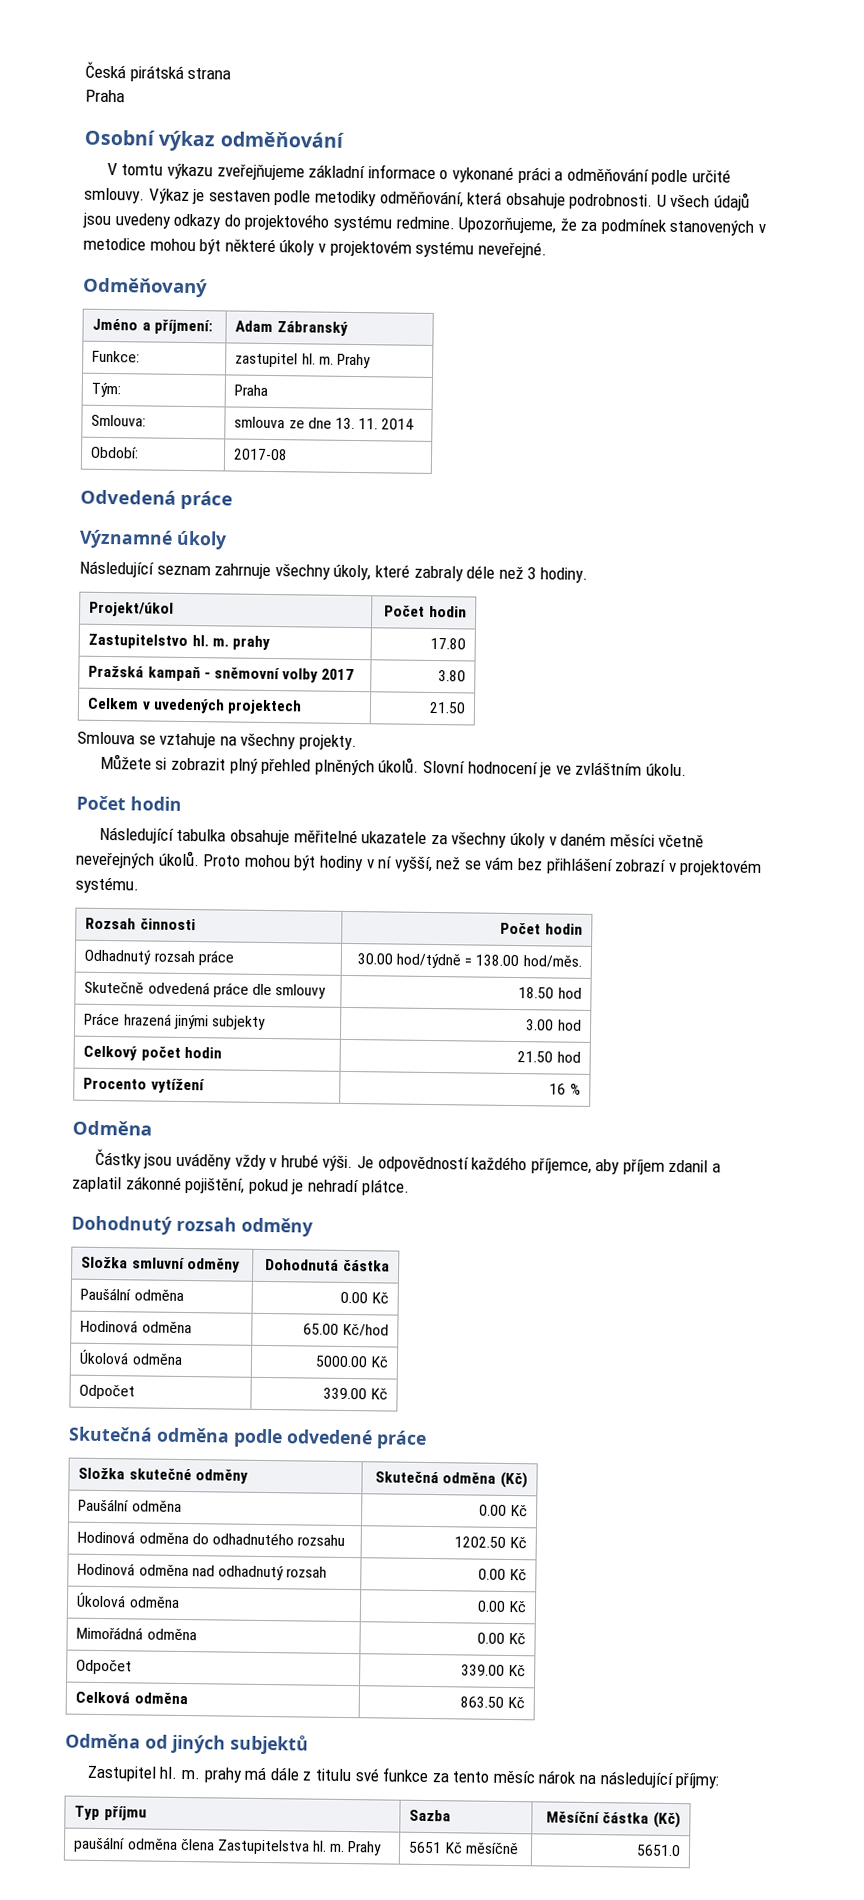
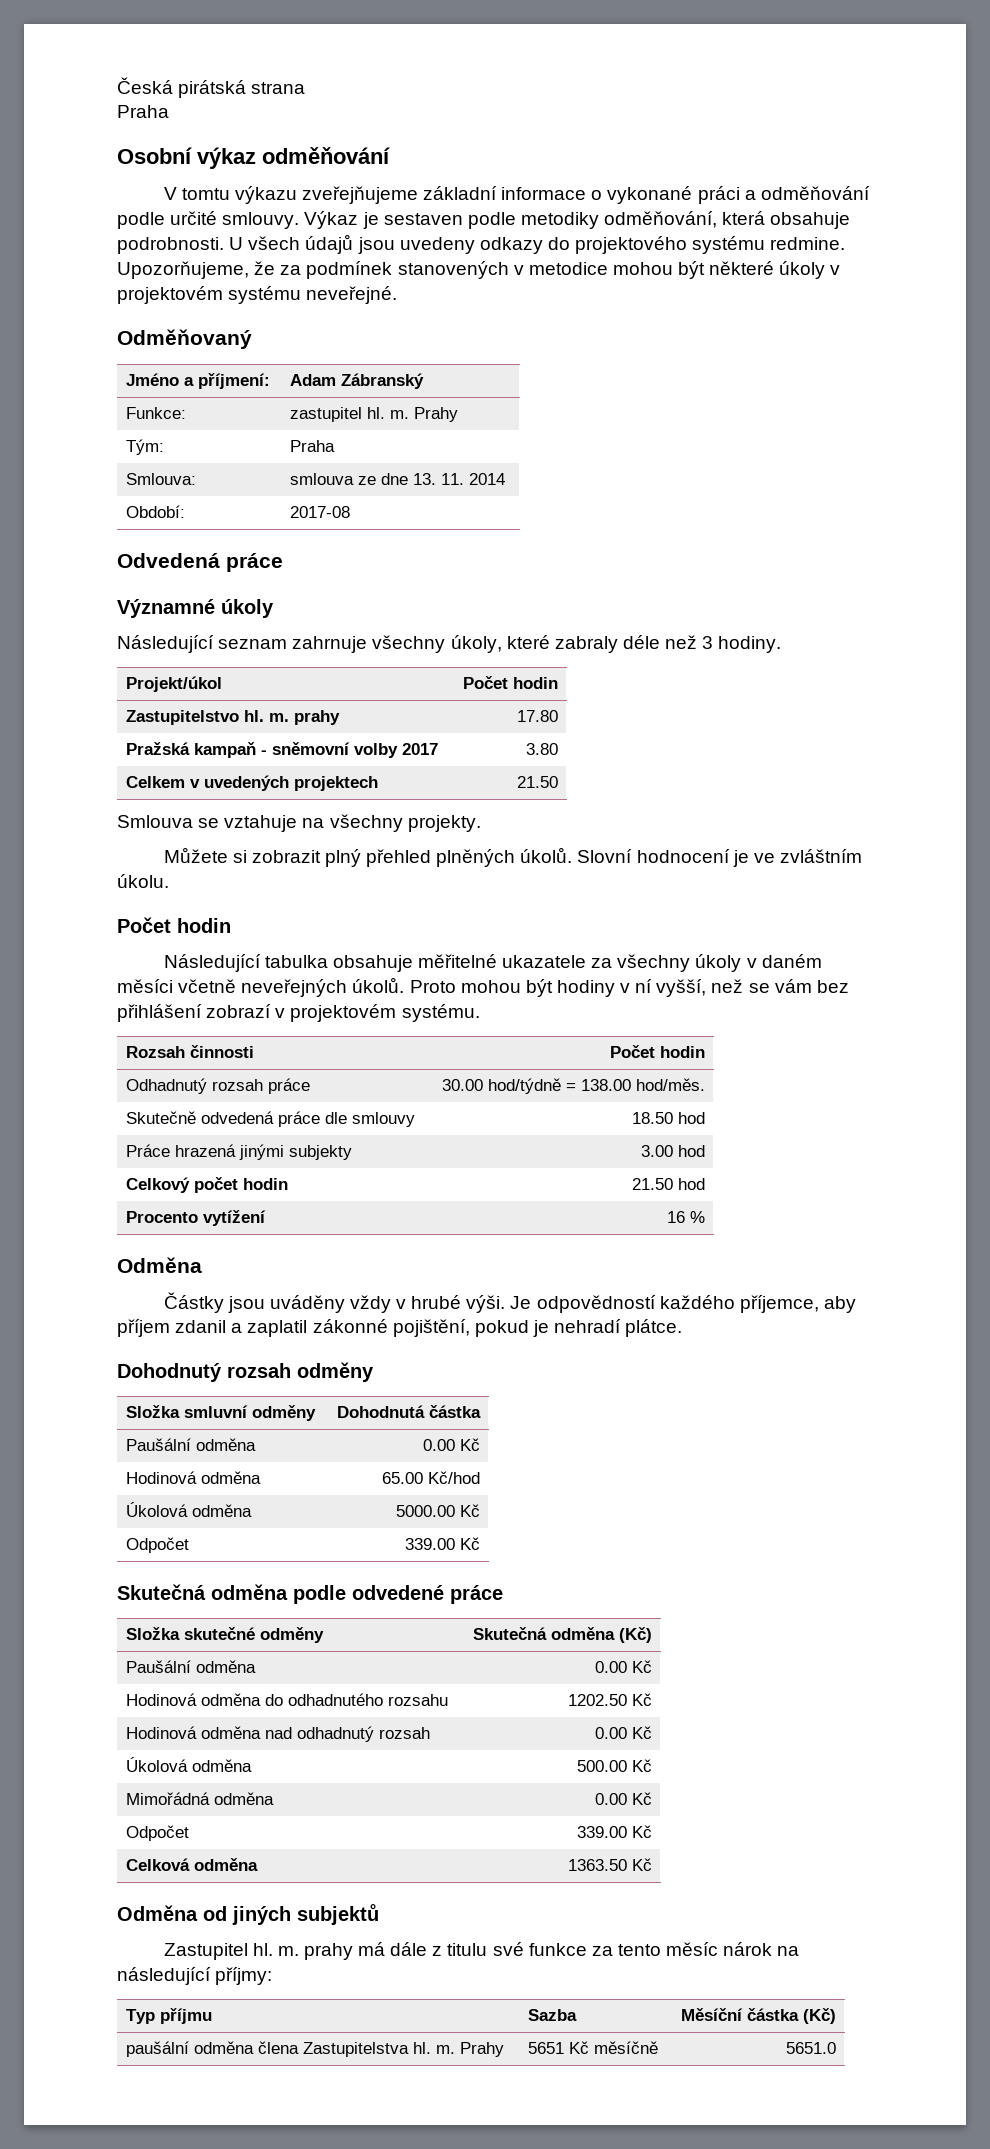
[477,1600,507,1612] 0.00 -> [577,1760,628,1772] 500.00
[460,1696,505,1708] 863.50 -> [568,1859,628,1871] 1363.50

